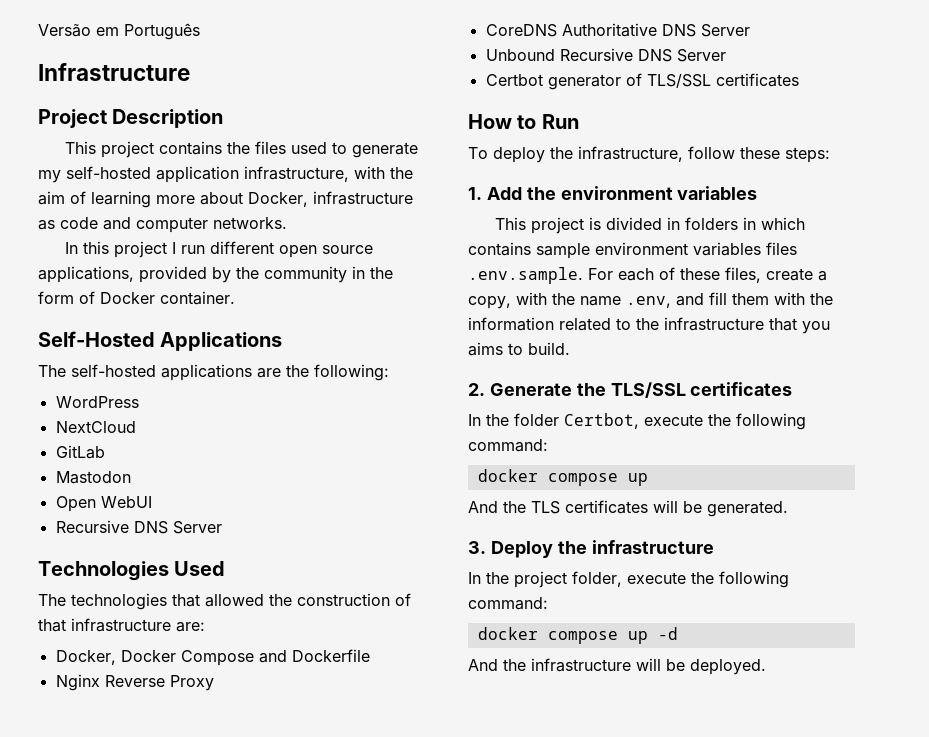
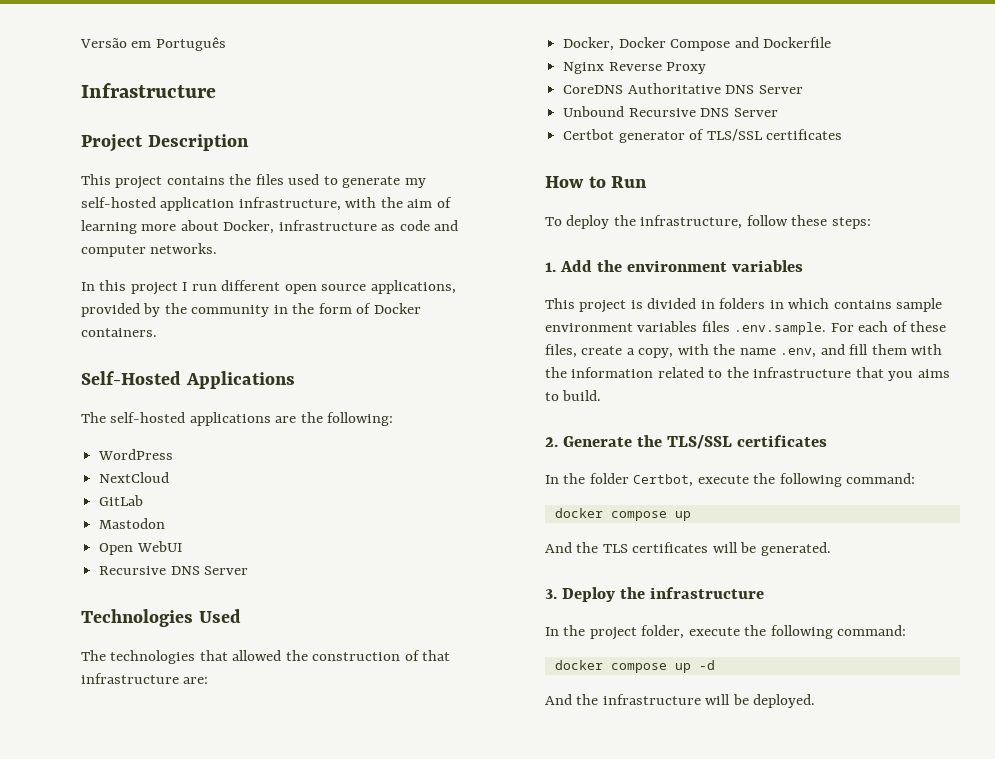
[160,291,235,305] container. -> [81,328,157,337] containers.

